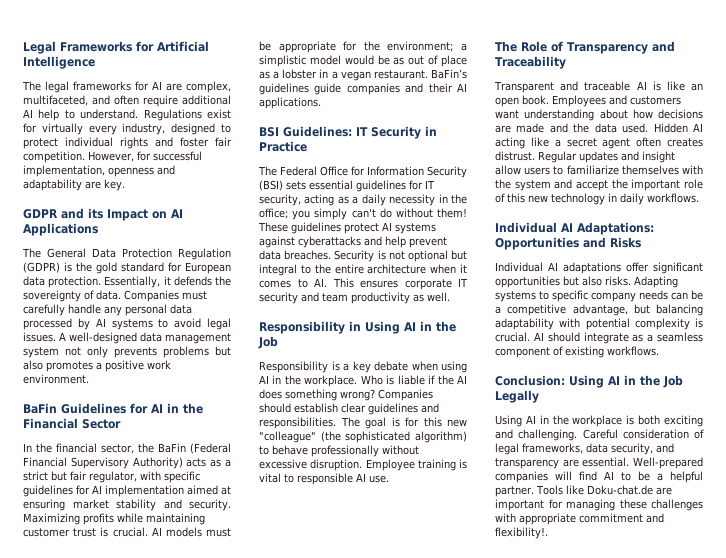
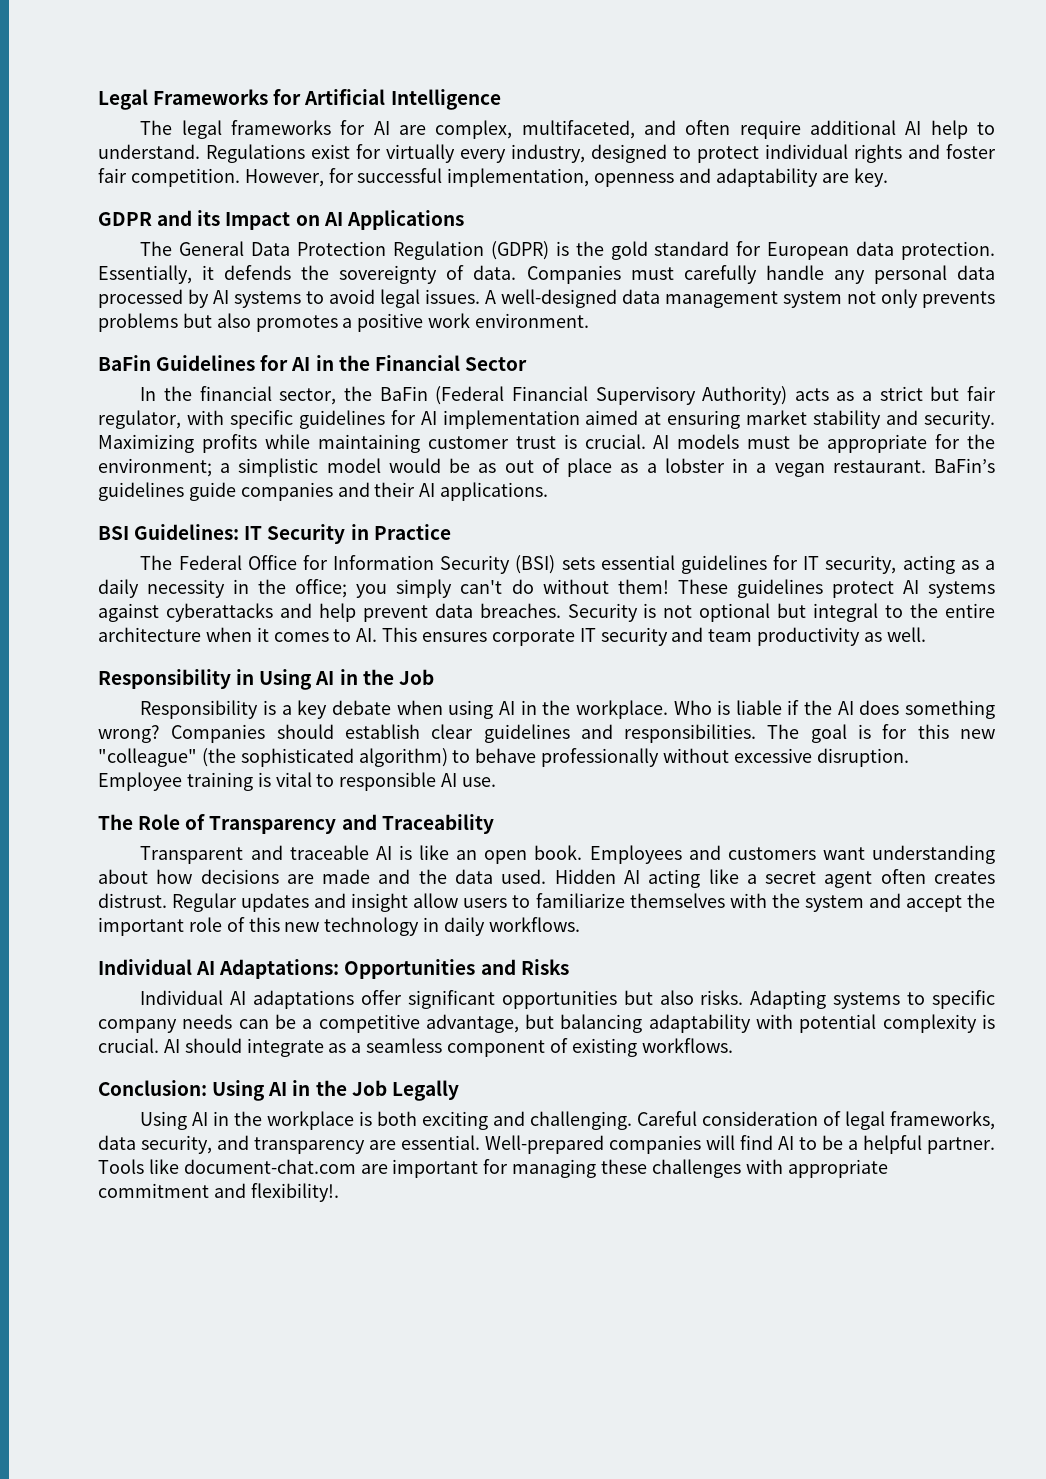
[586,485,653,495] Doku-chat.de -> [183,1159,356,1174] document-chat.com

